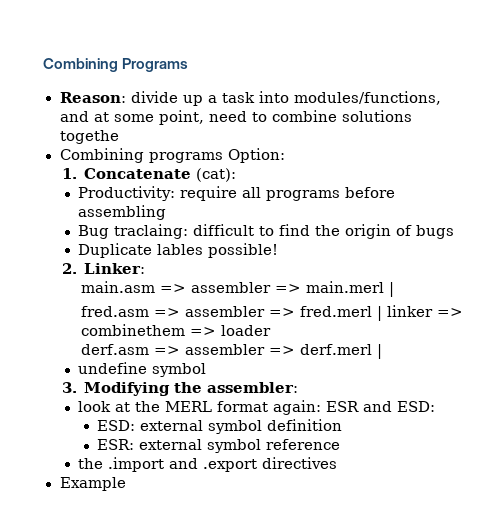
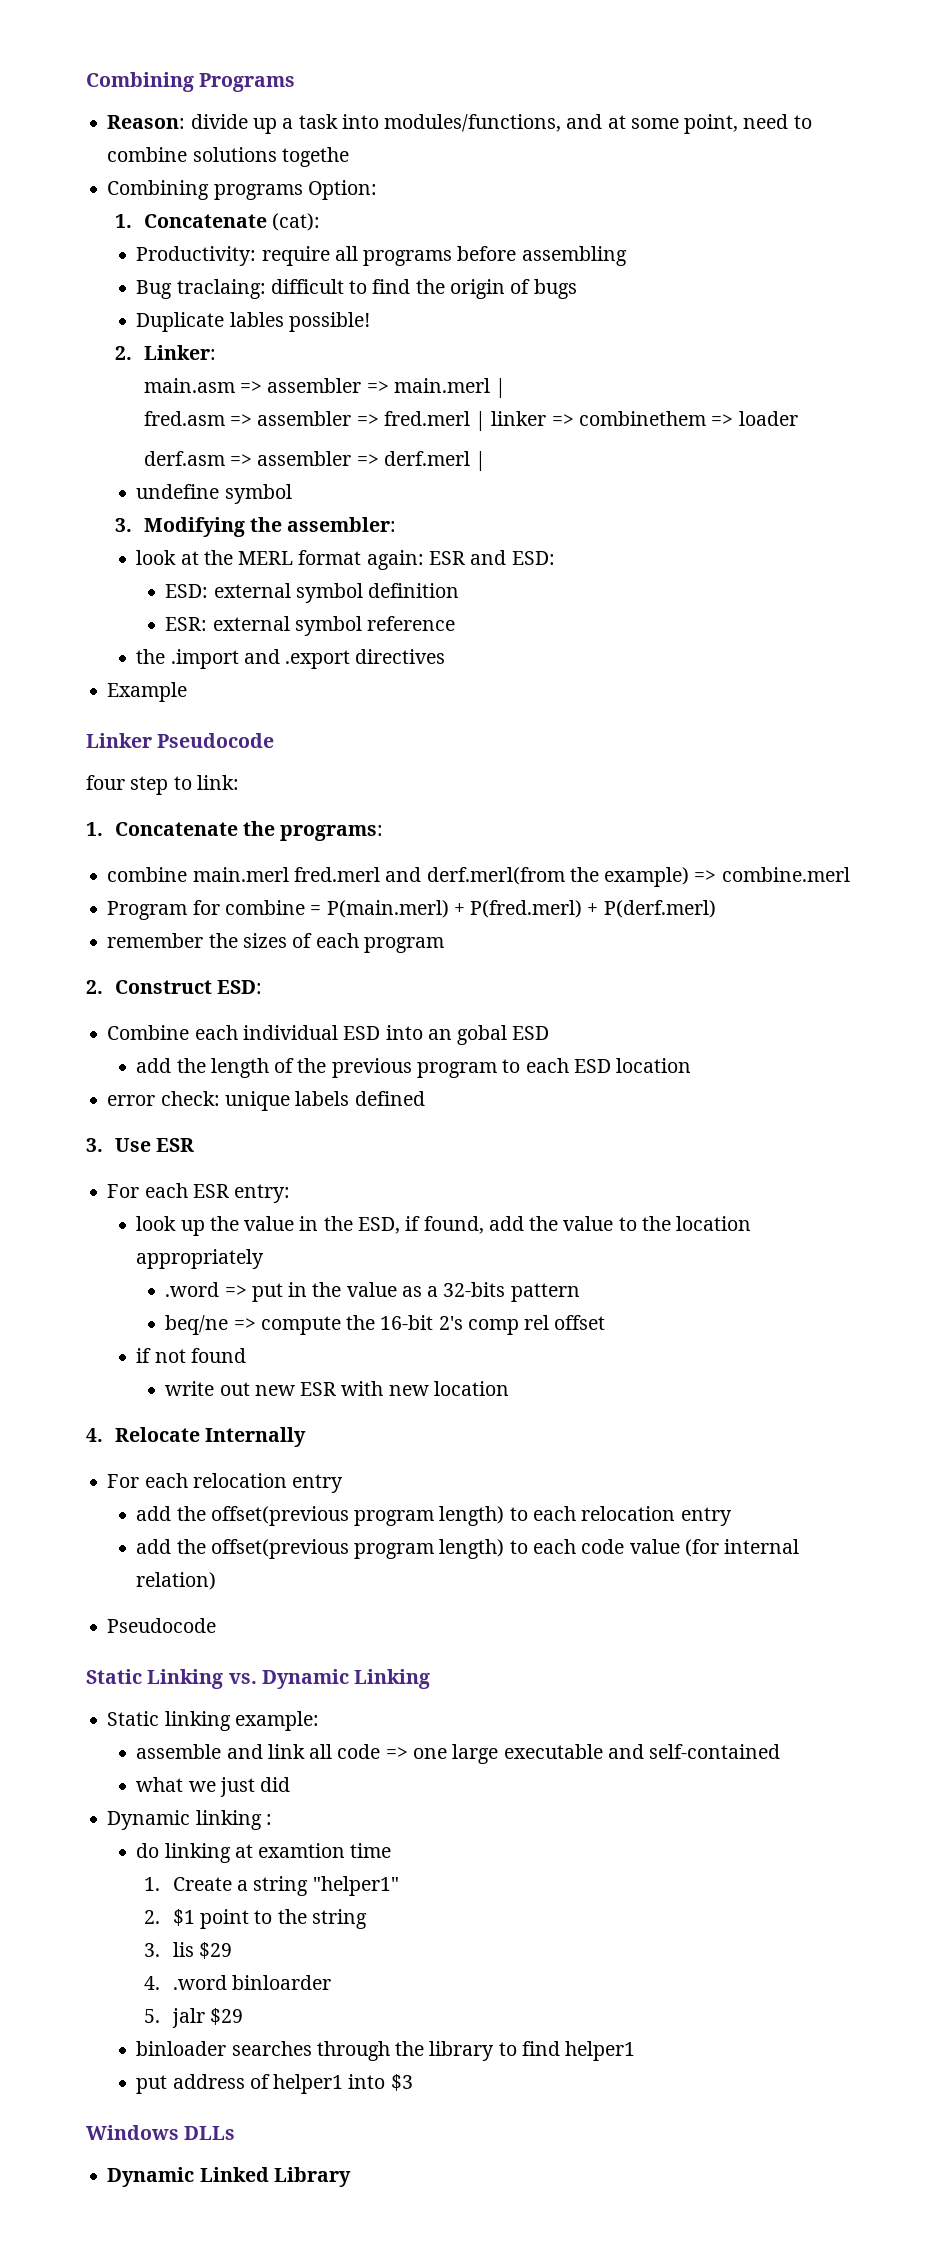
(126, 484) none -> [86,733,275,748] [86,775,239,795] [86,821,384,841] [107,867,850,887] [107,900,716,920] [107,933,444,953] [86,980,263,994] [107,1025,550,1045] [136,1058,692,1078] [107,1091,425,1111] [86,1138,195,1152] [107,1183,291,1203] [136,1216,752,1236] [136,1249,265,1269] [165,1282,580,1302] [165,1315,606,1335] [136,1348,246,1363] [165,1381,509,1396] [86,1427,307,1447] [107,1473,344,1493] [136,1506,732,1526] [136,1539,800,1559] [136,1572,217,1590] [107,1618,217,1633] [86,1669,431,1689] [107,1711,319,1731] [136,1744,781,1764] [136,1777,291,1797] [107,1810,272,1830] [136,1843,392,1863] [143,1876,399,1896] [143,1909,367,1929] [143,1942,233,1959] [143,1975,332,1990] [143,2008,244,2028] [136,2041,636,2061] [136,2074,413,2094] [86,2125,236,2140] [107,2167,351,2187] // Linker Pseudocode // four step to link: // 1. Concatenate the programs: // combine main.merl fred.merl and derf.merl(from the example) => combine.merl // Program for combine = P(main.merl) + P(fred.merl) + P(derf.merl) // remember the sizes of each program // 2. Construct ESD: // Combine each individual ESD into an gobal ESD // add the length of the previous program to each ESD location // error check: unique labels defined // 3. Use ESR // For each ESR entry: // look up the value in the ESD, if found, add the value to the location appropriately // .word => put in the value as a 32-bits pattern // beq/ne => compute the 16-bit 2's comp rel offset // if not found // write out new ESR with new location // 4. Relocate Internally // For each relocation entry // add the offset(previous program length) to each relocation entry // add the offset(previous program length) to each code value (for internal relation) // Pseudocode // Static Linking vs. Dynamic Linking // Static linking example: // assemble and link all code => one large executable and self-contained // what we just did // Dynamic linking : // do linking at examtion time // 1. Create a string "helper1" // 2. $1 point to the string // 3. lis $29 // 4. .word binloarder // 5. jalr $29 // binloader searches through the library to find helper1 // put address of helper1 into $3 // Windows DLLs // Dynamic Linked Library

